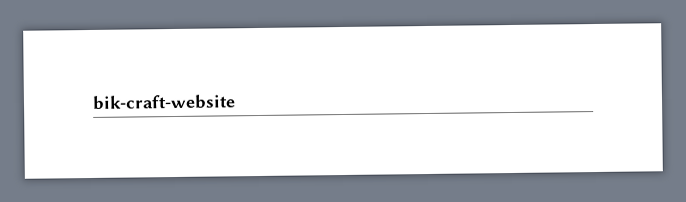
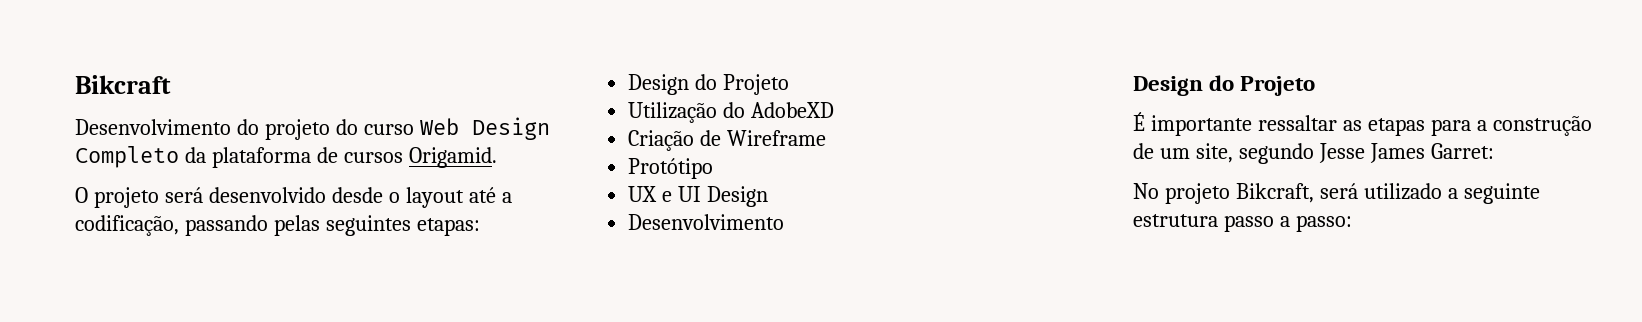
[92,94,236,110] bik-craft-website -> [75,75,171,94] [75,117,550,140] [75,146,497,168] [75,187,512,208] [75,215,480,236] [628,74,790,95] [628,102,835,123] [628,130,827,151] [628,158,714,179] [628,186,769,207] [628,214,785,230] [1133,75,1316,96] [1133,112,1592,136] [1133,143,1494,164] [1133,183,1540,204] [1133,214,1352,232] Bikcraft // Desenvolvimento do projeto do curso Web Design Completo da plataforma de cursos Origamid. // O projeto será desenvolvido desde o layout até a codificação, passando pelas seguintes etapas: // Design do Projeto // Utilização do AdobeXD // Criação de Wireframe // Protótipo // UX e UI Design // Desenvolvimento // Design do Projeto // É importante ressaltar as etapas para a construção de um site, segundo Jesse James Garret: // No projeto Bikcraft, será utilizado a seguinte estrutura passo a passo:

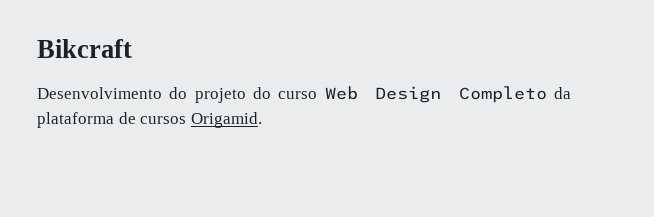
[75,187,512,208] [75,215,480,236] [628,74,790,95] [628,102,835,123] [628,130,827,151] [628,158,714,179] [628,186,769,207] [628,214,785,230] [1133,75,1316,96] [1133,112,1592,136] [1133,143,1494,164] [1133,183,1540,204] [1133,214,1352,232] // O projeto será desenvolvido desde o layout até a codificação, passando pelas seguintes etapas: // Design do Projeto // Utilização do AdobeXD // Criação de Wireframe // Protótipo // UX e UI Design // Desenvolvimento // Design do Projeto // É importante ressaltar as etapas para a construção de um site, segundo Jesse James Garret: // No projeto Bikcraft, será utilizado a seguinte estrutura passo a passo: -> (262, 120) none

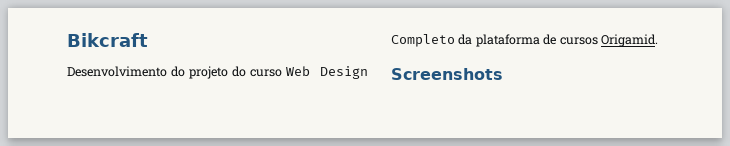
(262, 120) none -> [391,68,503,80] // Screenshots

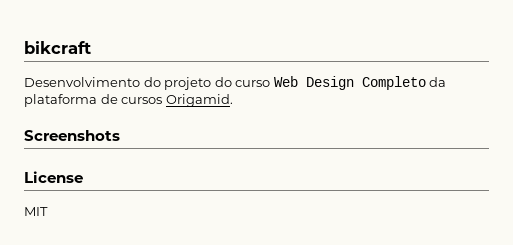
[67,33,148,47] Bikcraft -> [24,41,91,54] bikcraft
(503, 74) none -> [24,171,83,183] [24,207,48,216] // License // MIT

